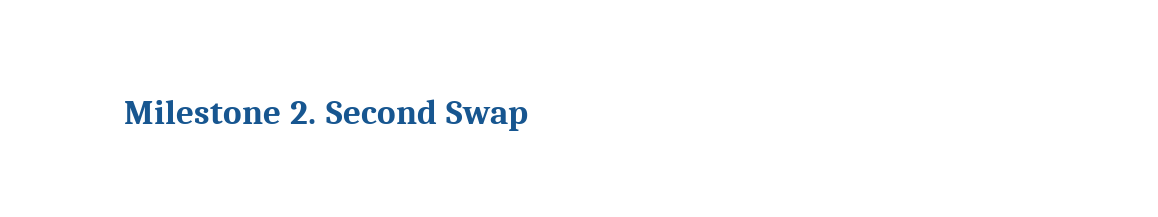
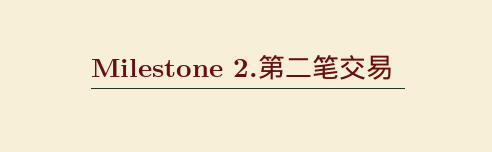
[325,99,528,131] Second Swap -> [258,54,393,80] 第二笔交易

